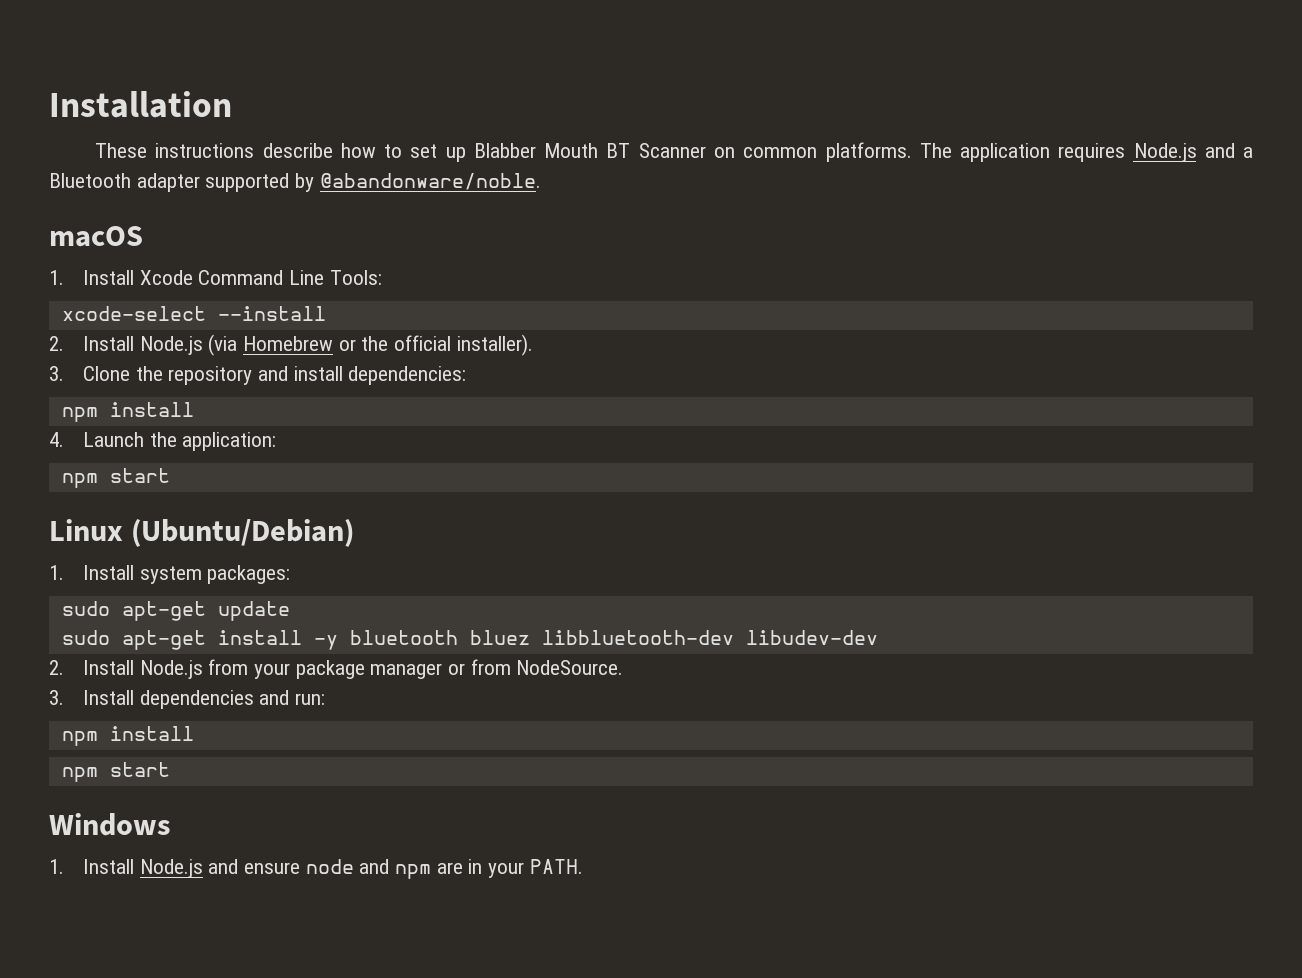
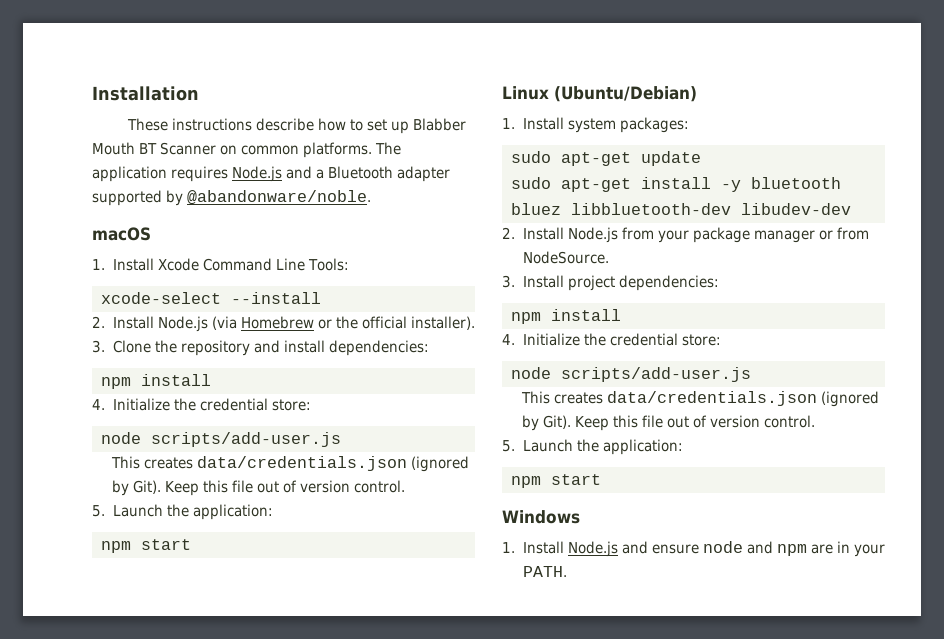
(64, 439) none -> [112,398,311,411] [101,432,341,447] [110,456,470,472] [111,480,406,496] [92,505,105,517] Initialize the credential store: // node scripts/add-user.js // This creates data/credentials.json (ignored by Git). Keep this file out of version control. // 5.
[139,690,326,709] [61,726,194,746] dependencies and run: // npm install -> [567,275,719,291] [511,309,621,324] [502,333,721,346] [511,367,751,382] [520,391,880,407] [521,415,816,431] [502,439,683,455] project dependencies: // npm install // 4. Initialize the credential store: // node scripts/add-user.js // This creates data/credentials.json (ignored by Git). Keep this file out of version control. // 5. Launch the application:

